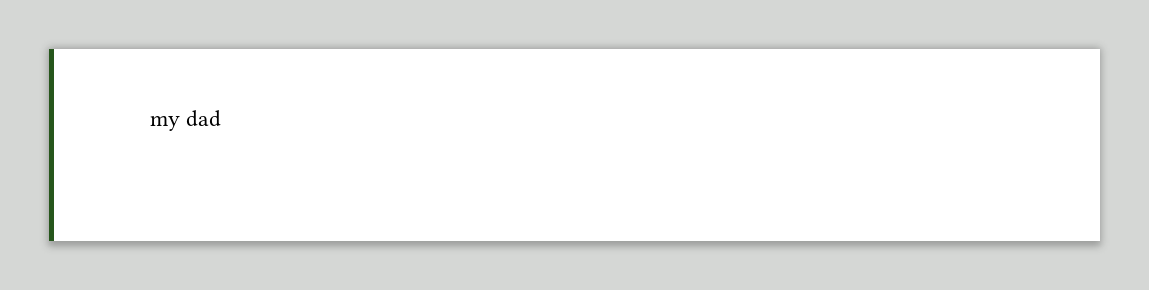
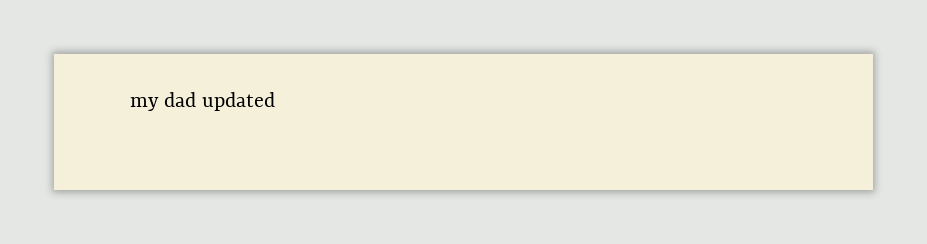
(222, 118) none -> [202,92,276,111] updated

